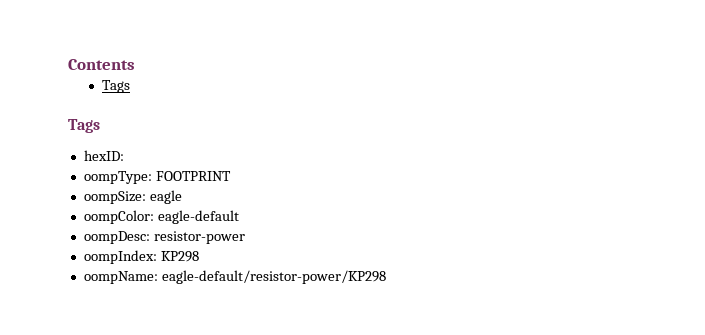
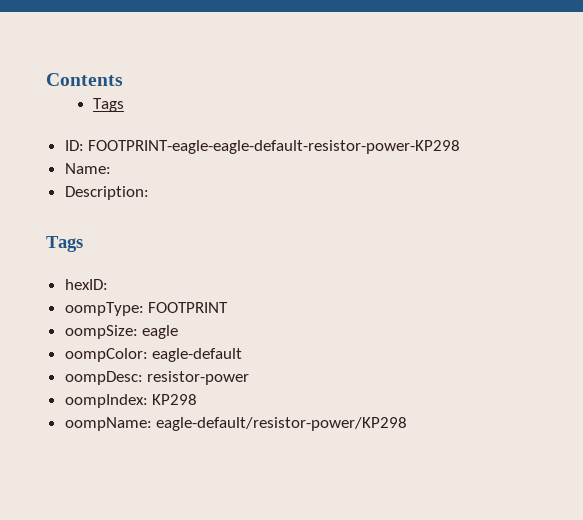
(130, 86) none -> [64,140,461,154] [64,163,111,174] [64,186,149,200] // ID: FOOTPRINT-eagle-eagle-default-resistor-power-KP298 // Name: // Description:

